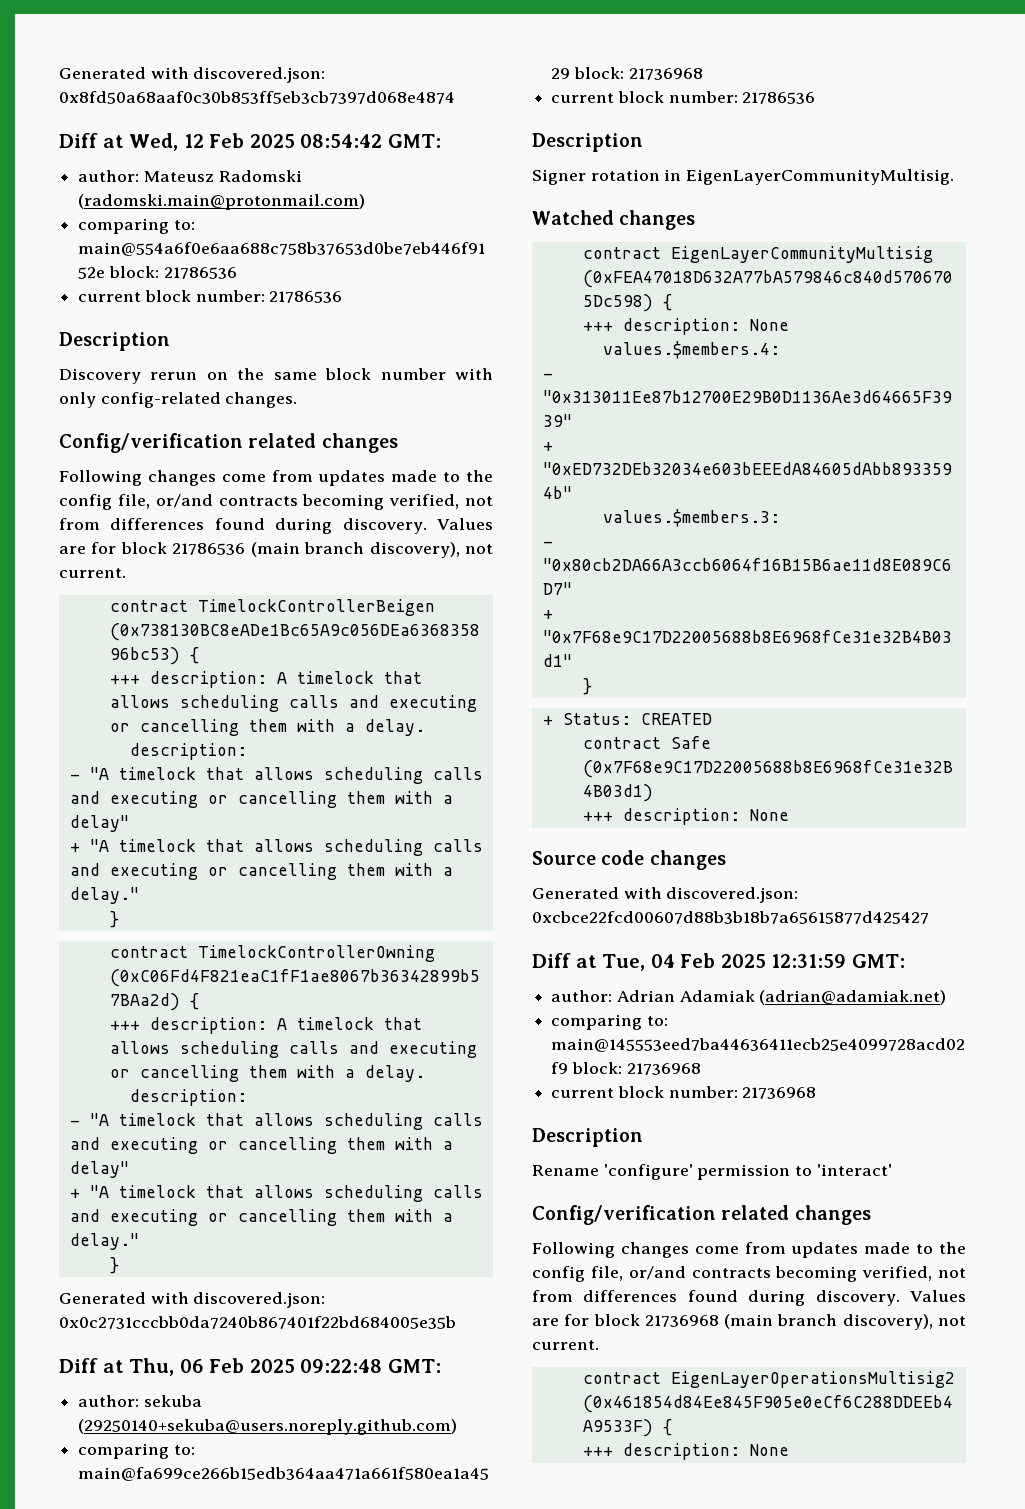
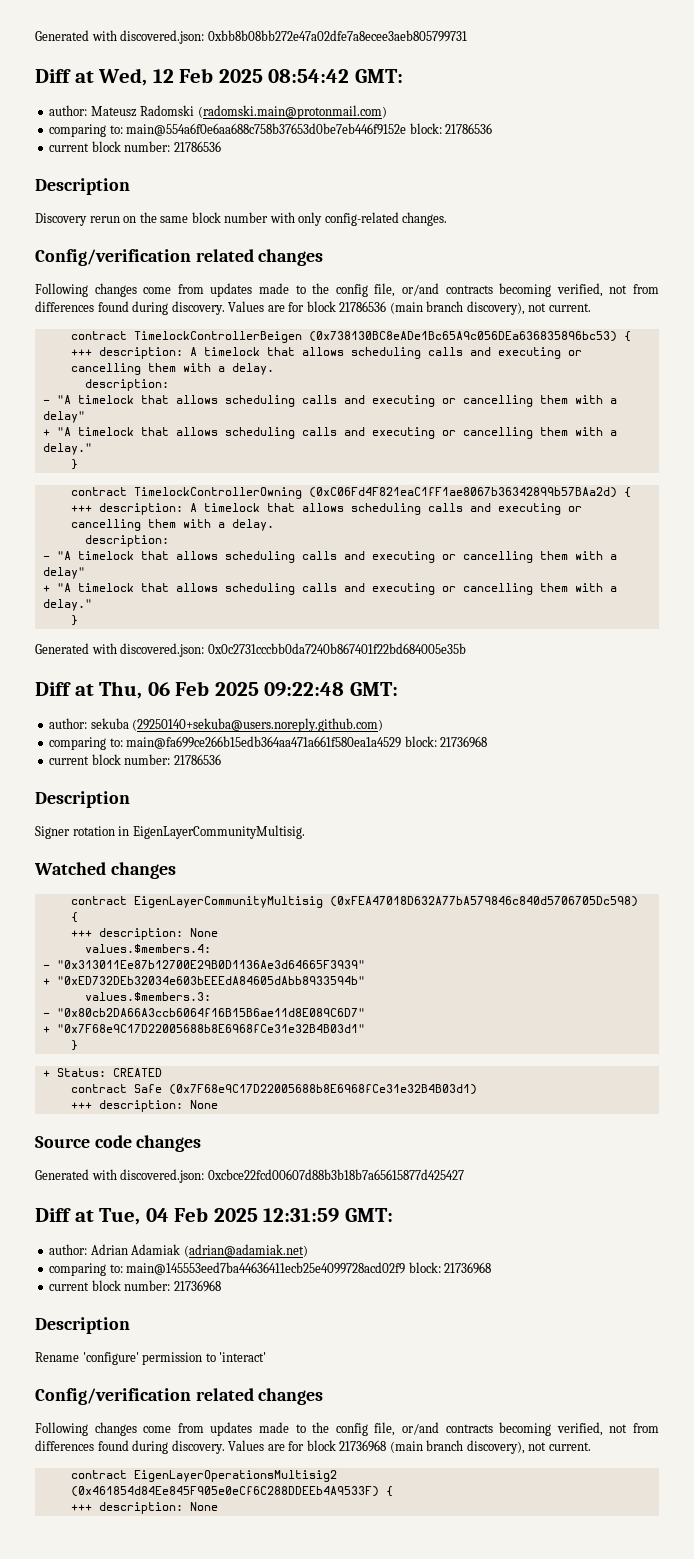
[59,67,326,83] [59,91,455,104] Generated with discovered.json: 0x8fd50a68aaf0c30b853ff5eb3cb7397d068e4874 -> [35,30,467,44] Generated with discovered.json: 0xbb8b08bb272e47a02dfe7a8ecee3aeb805799731

